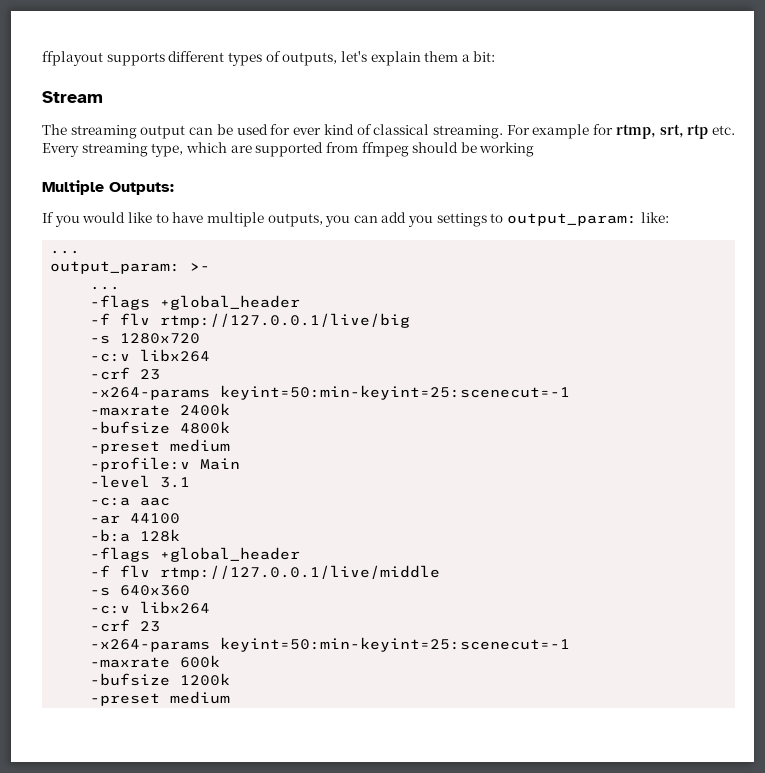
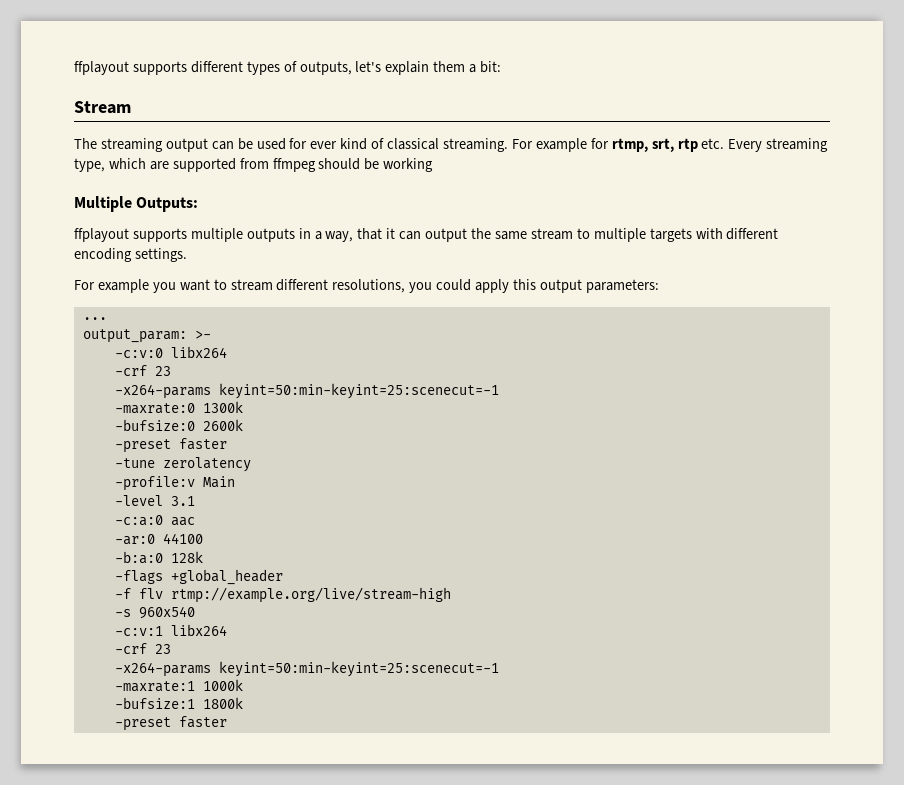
[42,212,669,227] [50,250,81,254] [50,261,211,274] [90,286,121,290] [90,295,301,310] [90,313,411,328] [90,333,201,344] [90,349,211,362] [90,367,161,380] [90,385,571,400] [90,403,231,416] [90,421,231,434] [90,439,231,454] If you would like to have multiple outputs, you can add you settings to output_param: like: // ... // output_param: >- // ... // -flags +global_header // -f flv rtmp://127.0.0.1/live/big // -s 1280x720 // -c:v libx264 // -crf 23 // -x264-params keyint=50:min-keyint=25:scenecut=-1 // -maxrate 2400k // -bufsize 4800k // -preset medium -> [74,228,779,242] [74,248,187,262] [74,279,659,293] [82,317,107,320] [82,329,211,343] [114,346,227,358] [114,365,171,376] [114,383,499,399] [114,401,243,414] [114,419,243,431] [114,438,227,453] [114,457,251,472] ffplayout supports multiple outputs in a way, that it can output the same stream to multiple targets with different encoding settings. // For example you want to stream different resolutions, you could apply this output parameters: // ... // output_param: >- // -c:v:0 libx264 // -crf 23 // -x264-params keyint=50:min-keyint=25:scenecut=-1 // -maxrate:0 1300k // -bufsize:0 2600k // -preset faster // -tune zerolatency
[90,497,131,506] -c:a -> [114,515,163,526] -c:a:0
[90,515,121,524] -ar -> [114,534,155,545] -ar:0
[90,529,131,542] -b:a -> [114,551,163,564] -b:a:0
[160,565,441,580] [90,585,191,596] [90,601,211,614] [90,619,161,632] [90,637,571,652] [90,655,221,668] [90,673,231,686] [90,691,231,706] rtmp://127.0.0.1/live/middle // -s 640x360 // -c:v libx264 // -crf 23 // -x264-params keyint=50:min-keyint=25:scenecut=-1 // -maxrate 600k // -bufsize 1200k // -preset medium -> [170,587,451,603] [114,606,195,619] [114,624,227,636] [114,643,171,654] [114,661,499,677] [114,679,243,692] [114,697,243,709] [114,716,227,731] rtmp://example.org/live/stream-high // -s 960x540 // -c:v:1 libx264 // -crf 23 // -x264-params keyint=50:min-keyint=25:scenecut=-1 // -maxrate:1 1000k // -bufsize:1 1800k // -preset faster

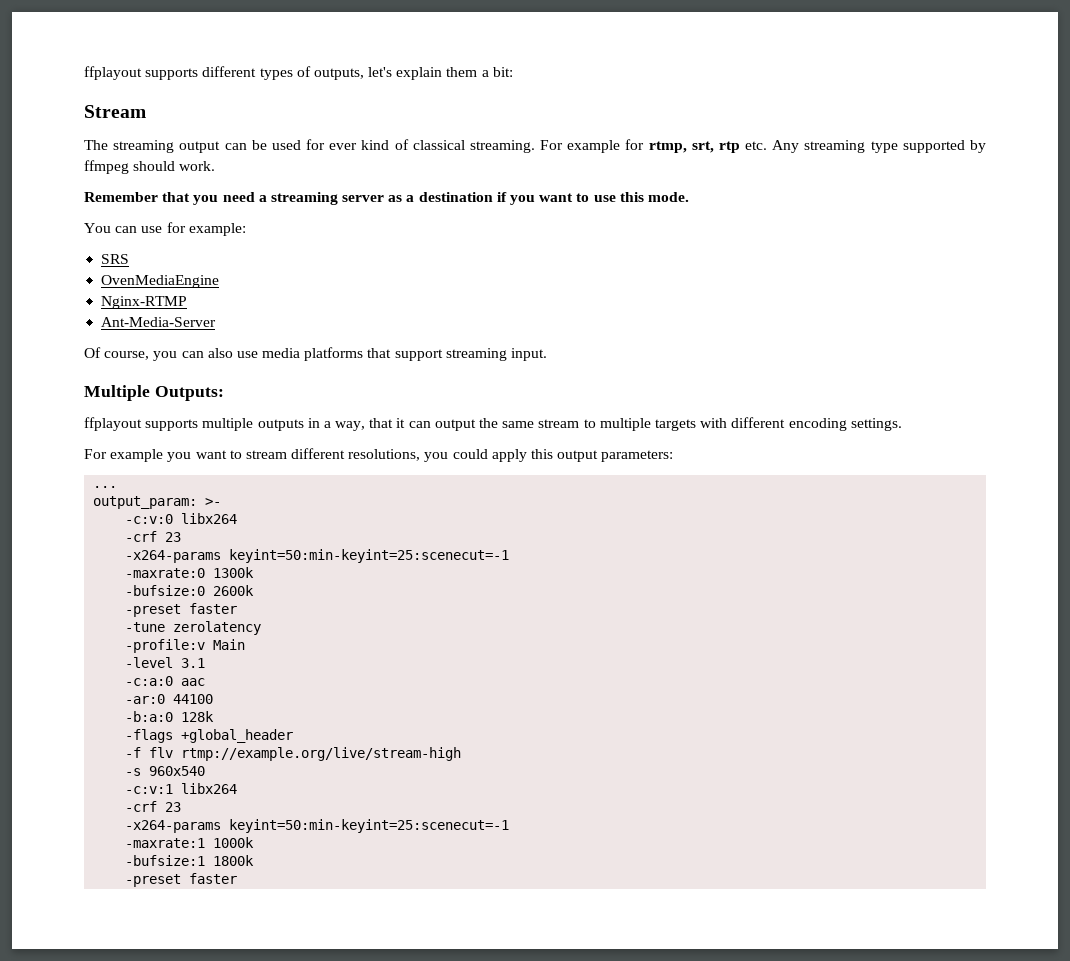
[728,138,829,152] [74,158,434,172] Every streaming type, which are supported from ffmpeg should be working -> [772,140,986,153] [84,160,216,174] [84,192,689,205] [84,222,246,236] [101,254,130,264] [101,275,220,288] [101,296,188,309] [101,317,217,327] [84,347,548,361] Any streaming type supported by ffmpeg should work. // Remember that you need a streaming server as a destination if you want to use this mode. // You can use for example: // SRS // OvenMediaEngine // Nginx-RTMP // Ant-Media-Server // Of course, you can also use media platforms that support streaming input.

